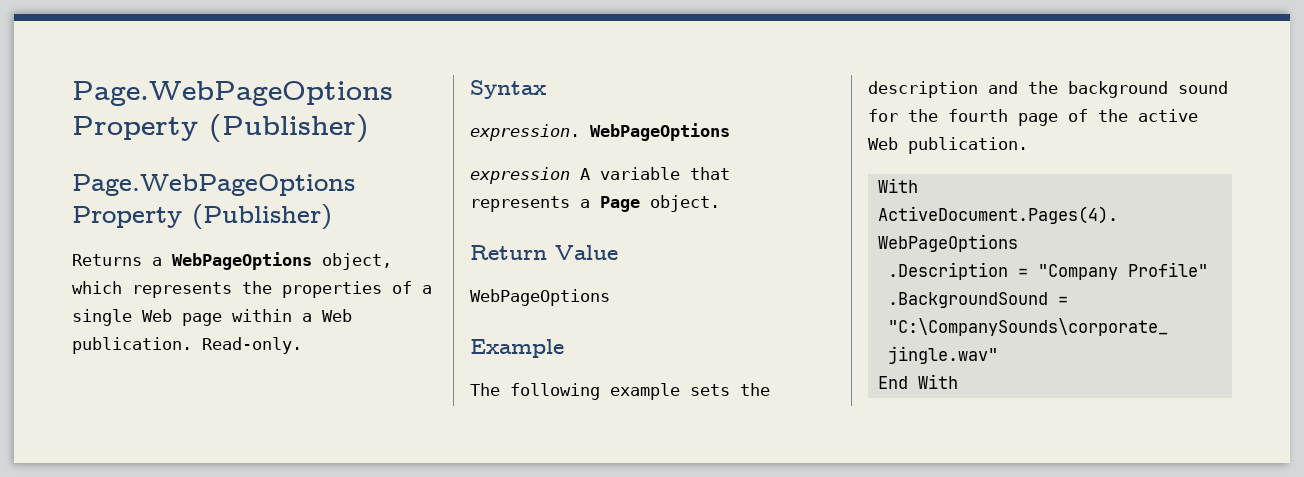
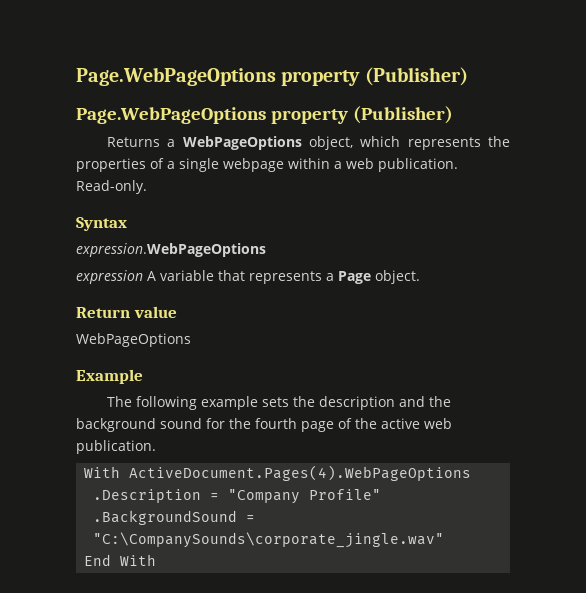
[72,81,393,106] [72,116,198,141] Page.WebPageOptions Property -> [76,67,361,86] Page.WebPageOptions property
[72,206,182,228] Property -> [270,109,348,124] property
[142,309,222,326] Web page -> [223,158,284,172] webpage
[322,309,352,322] Web -> [346,158,374,169] web
[470,123,730,141] expression. WebPageOptions -> [76,243,266,257] expression.WebPageOptions
[555,245,618,260] Value -> [133,306,177,318] value
[868,137,898,150] Web -> [424,418,452,429] web

